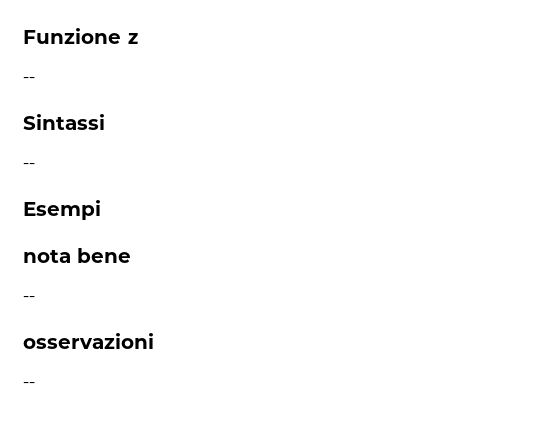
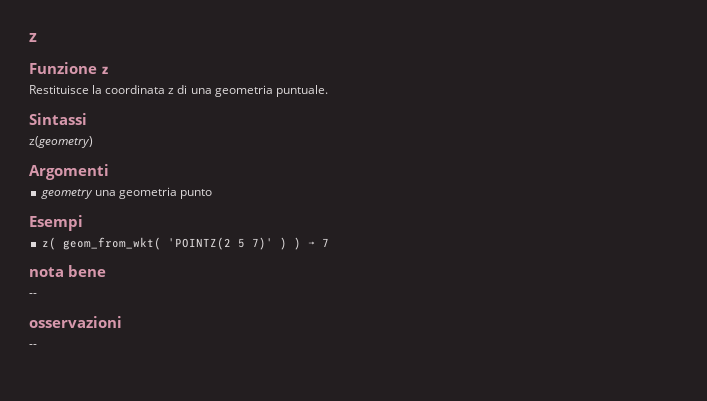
(23, 36) none -> [29,33,37,42] z //
[23,77,35,82] [23,114,105,130] [23,163,35,168] [23,200,101,220] -- // Sintassi // -- // Esempi -> [29,85,328,97] [29,113,87,125] [29,136,93,148] [29,164,109,180] [40,187,212,199] [29,215,83,231] [41,237,329,250] Restituisce la coordinata z di una geometria puntuale. // Sintassi // z(geometry) // Argomenti // geometry una geometria punto // Esempi // z( geom_from_wkt( 'POINTZ(2 5 7)' ) ) → 7

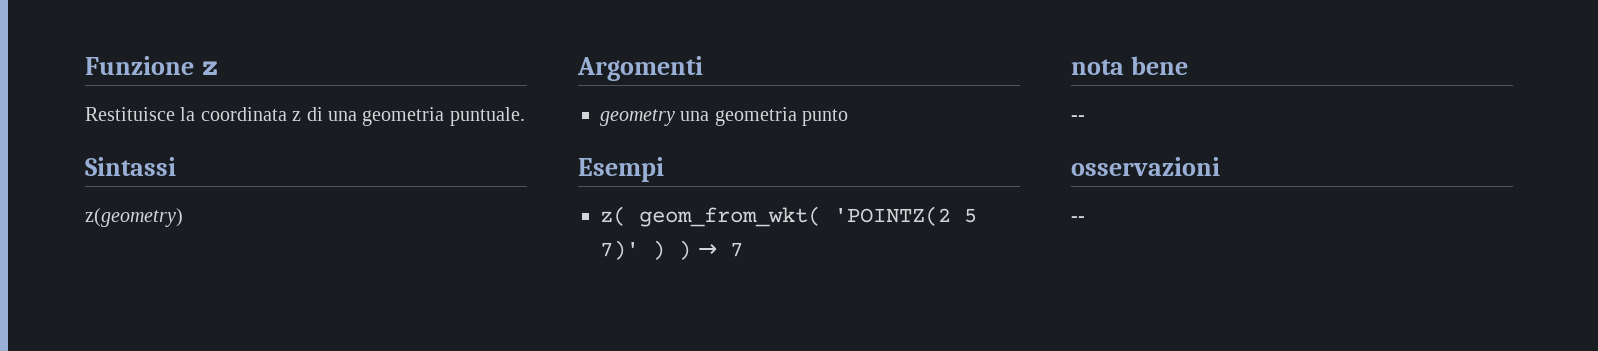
[29,33,37,42] z // -> (85, 65) none

